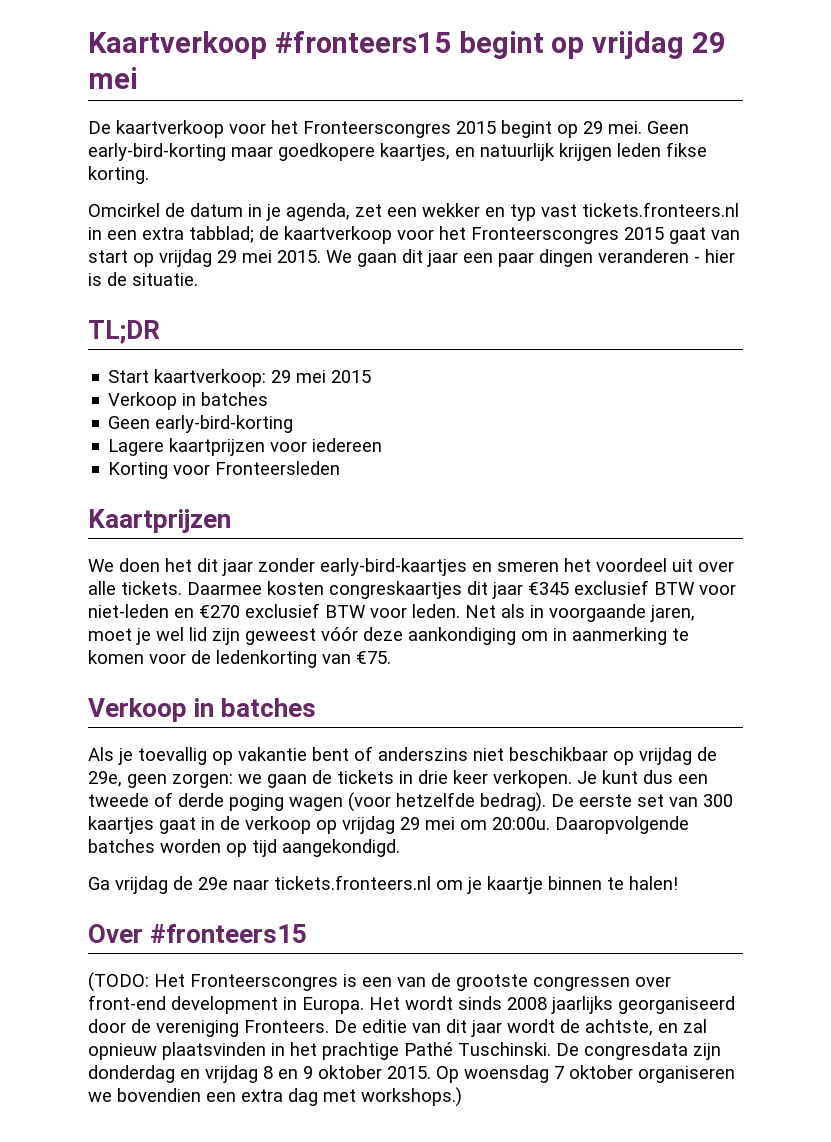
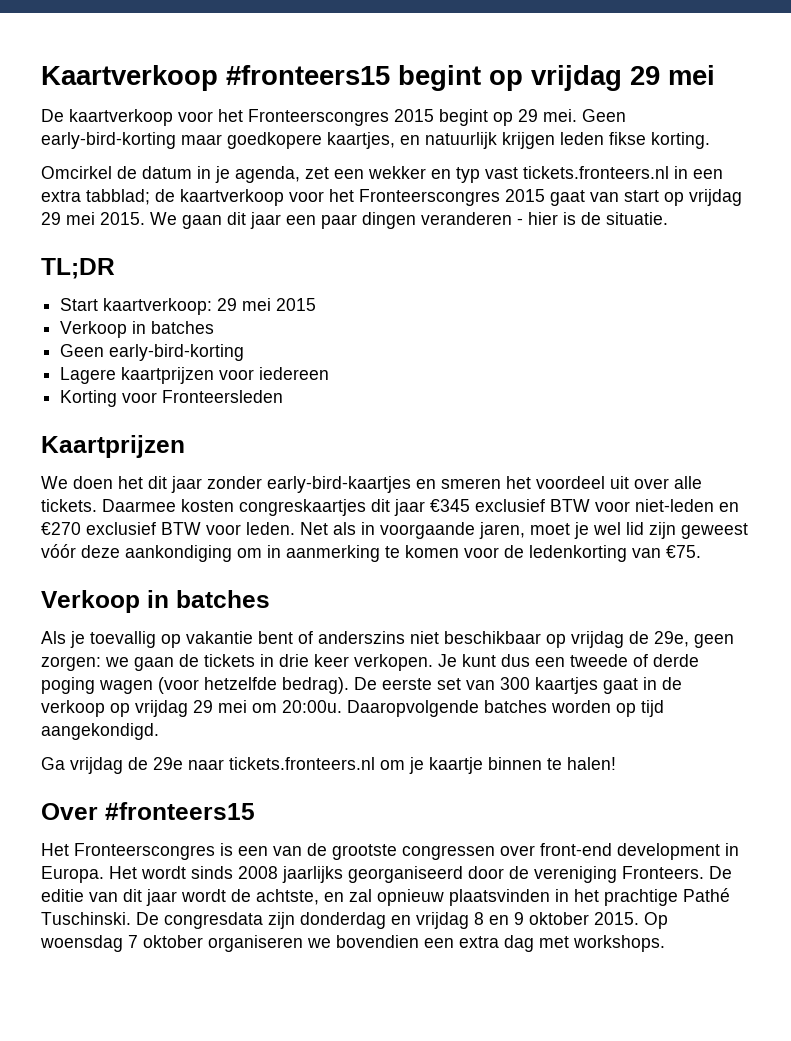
[88,972,149,992] (TODO: -> (255, 811) none
[361,1087,462,1107] workshops.) -> [573,935,665,952] workshops.

